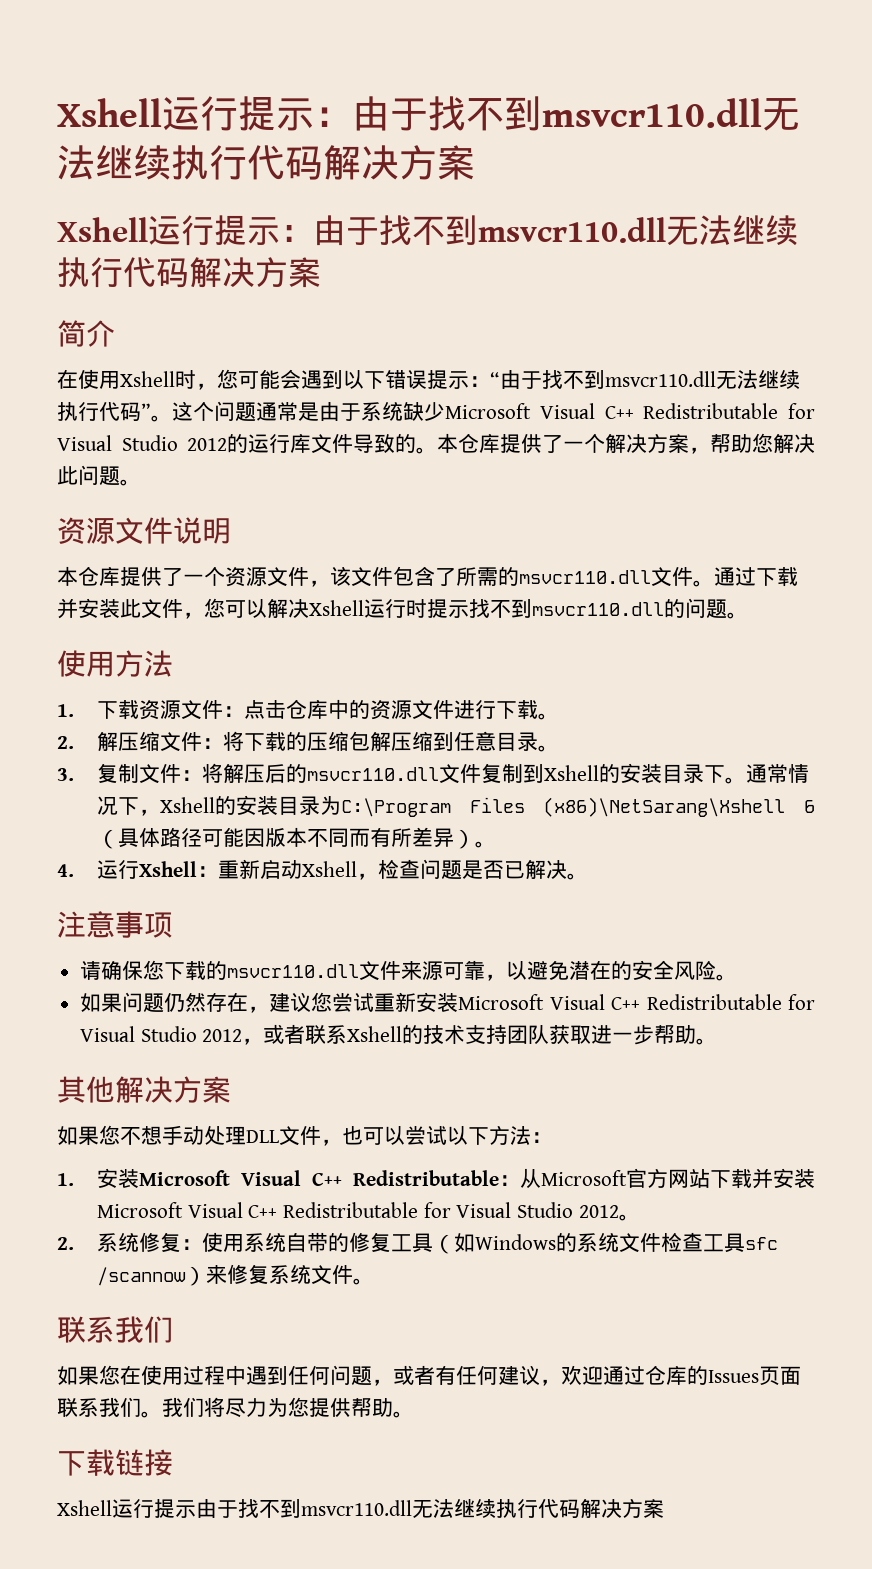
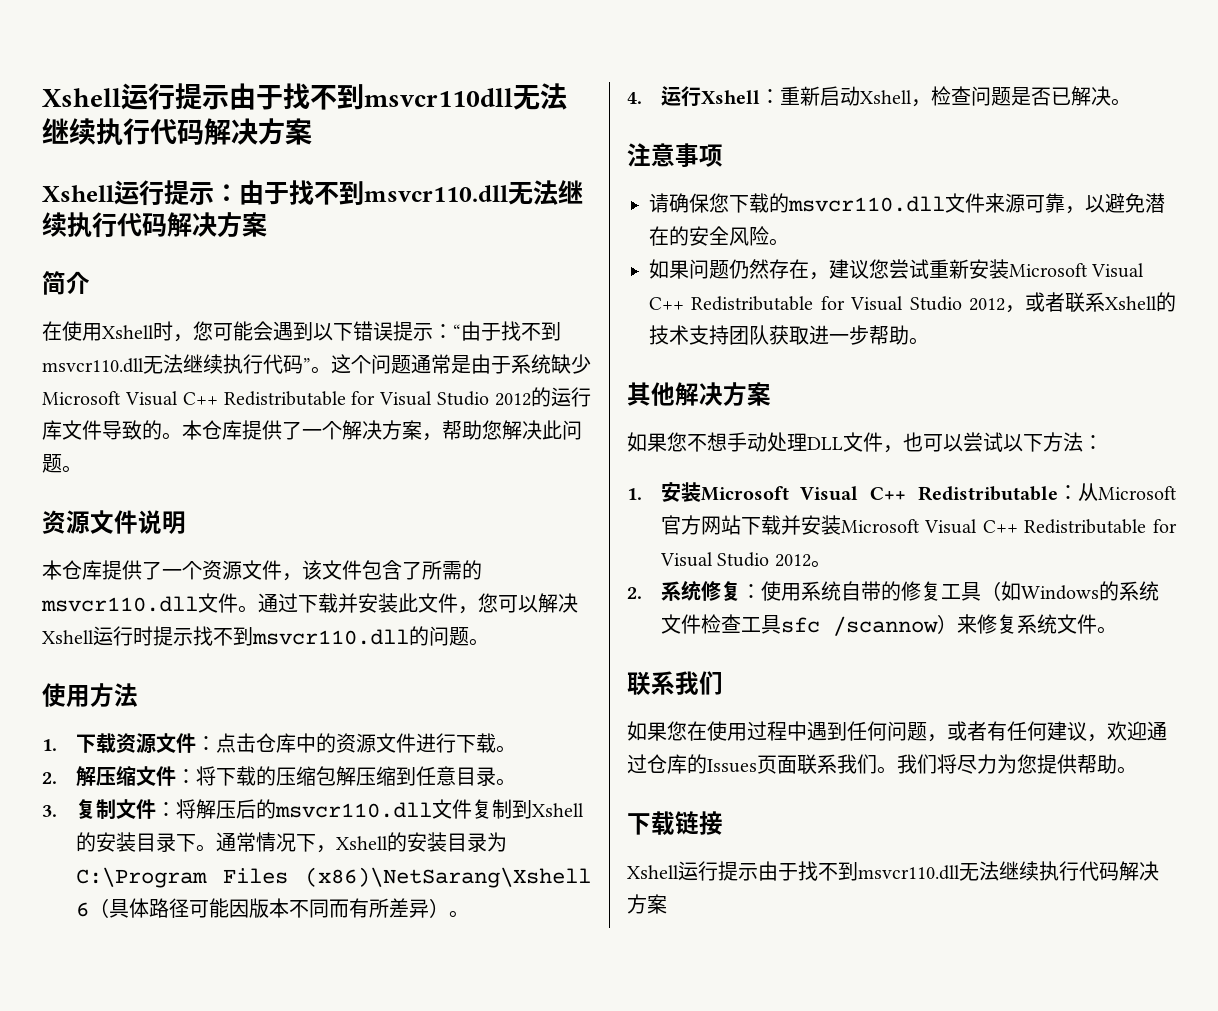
[57,96,762,131] Xshell运行提示：由于找不到msvcr110.dll -> [42,83,513,110] Xshell运行提示由于找不到msvcr110dll

